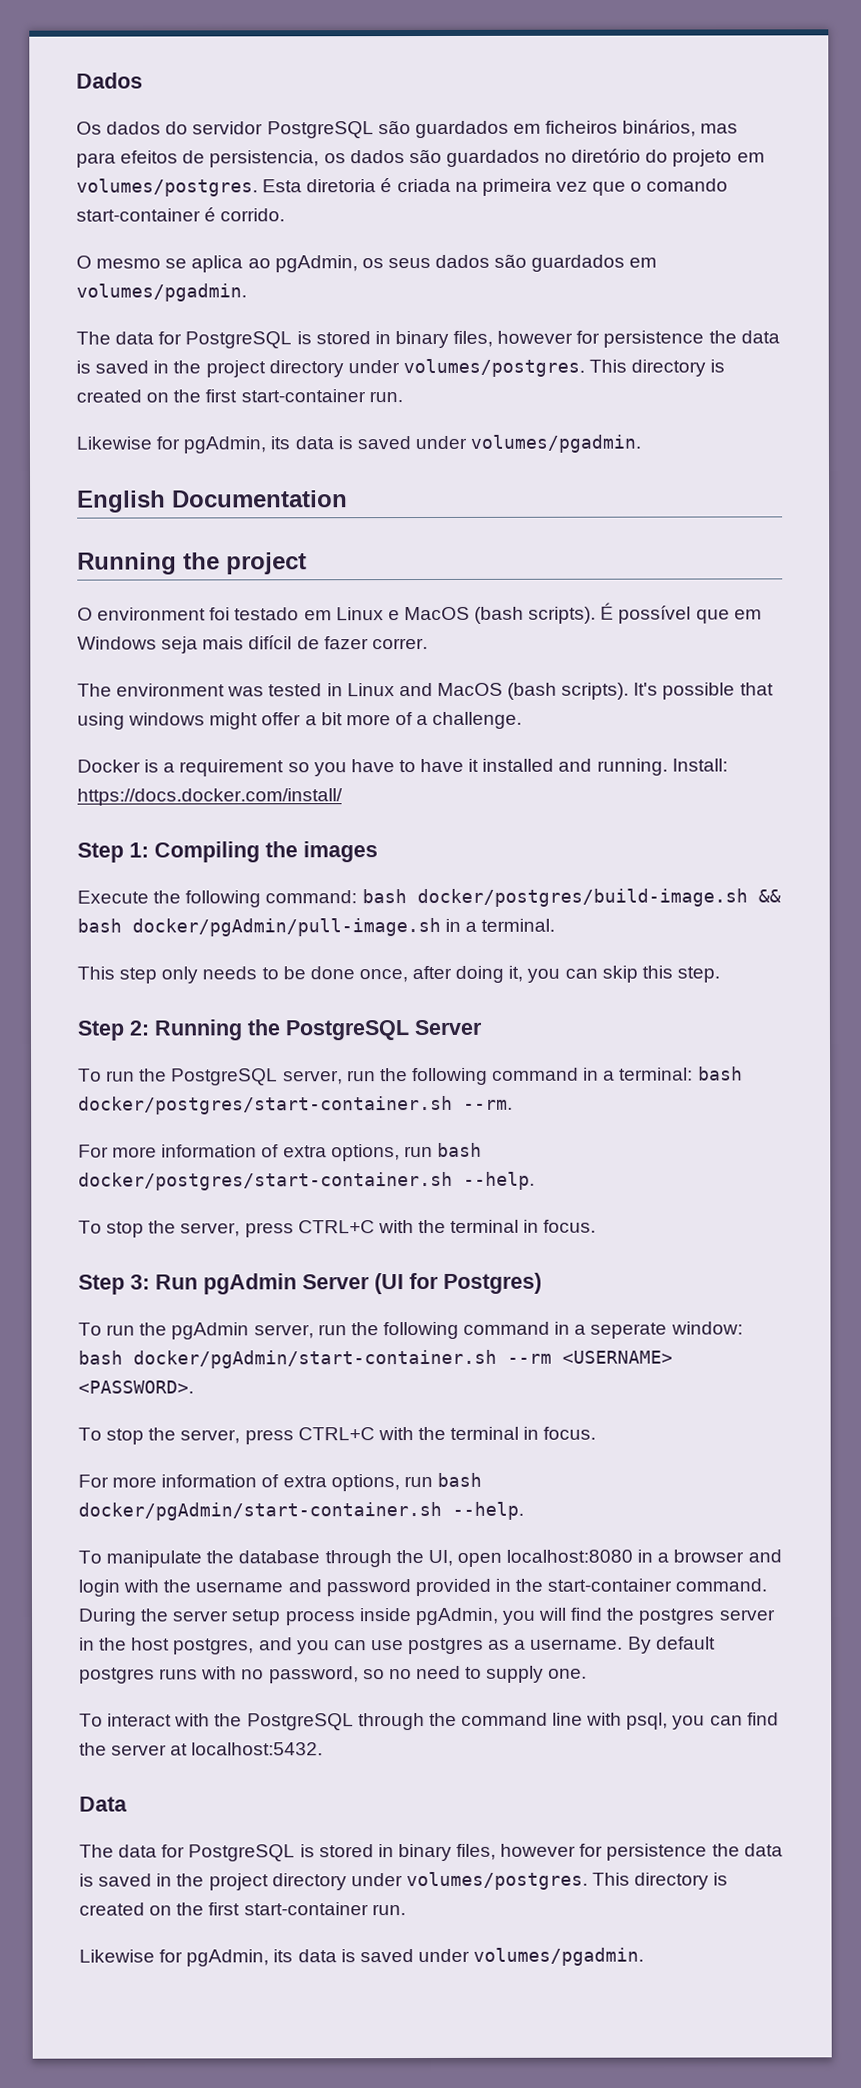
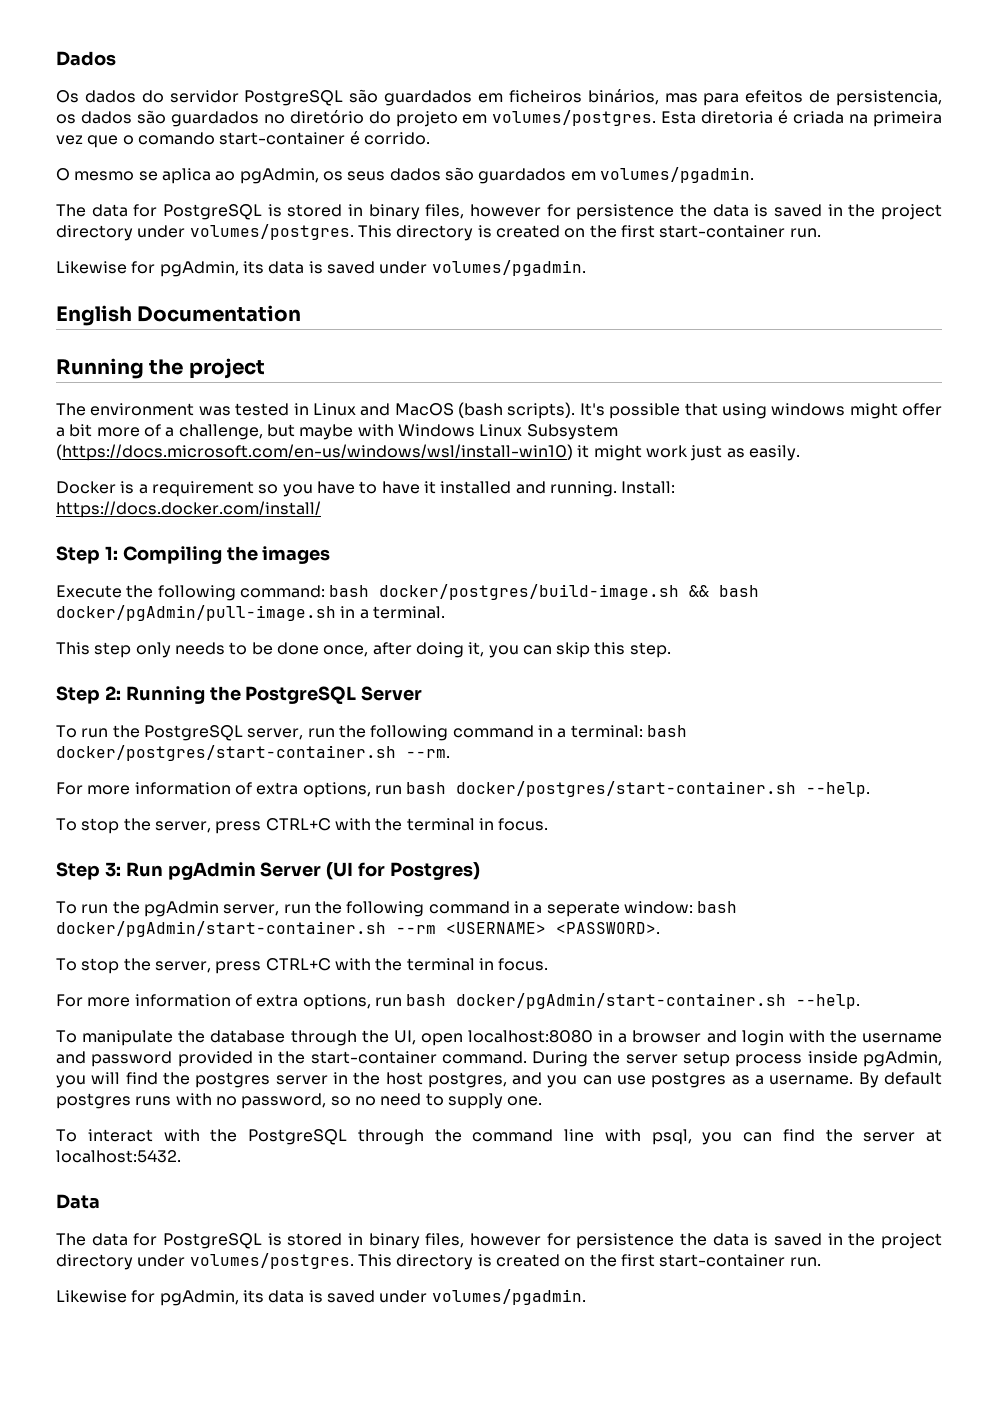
[77,602,762,624] [77,635,428,654] // O environment foi testado em Linux e MacOS (bash scripts). É possível que em Windows seja mais difícil de fazer correr. -> (265, 368) none
[432,711,523,729] challenge. -> [178,424,618,440] [56,444,800,461] challenge, but maybe with Windows Linux Subsystem (https://docs.microsoft.com/en-us/windows/wsl/install-win10) it might work just as easily.

